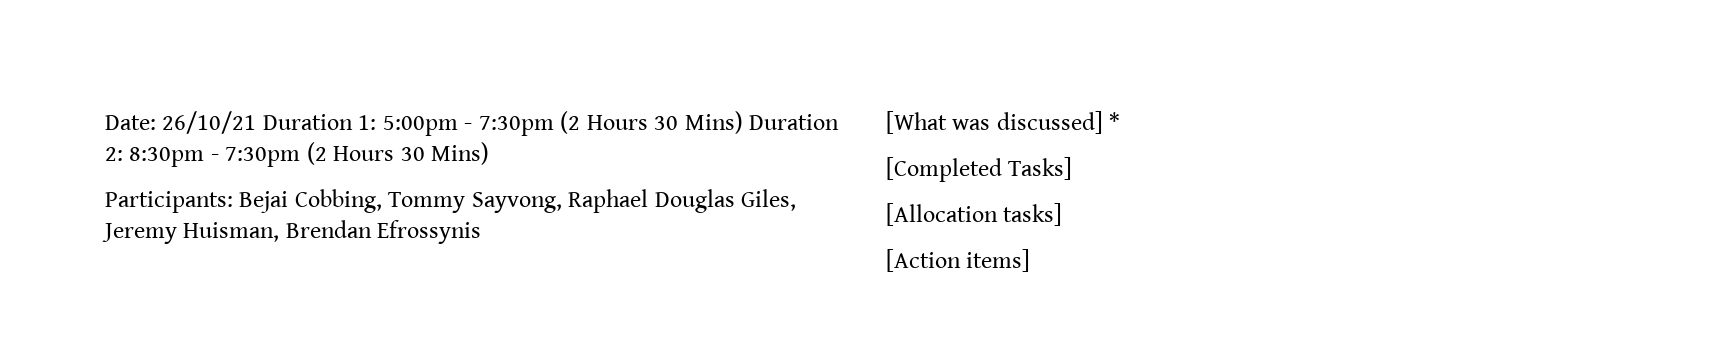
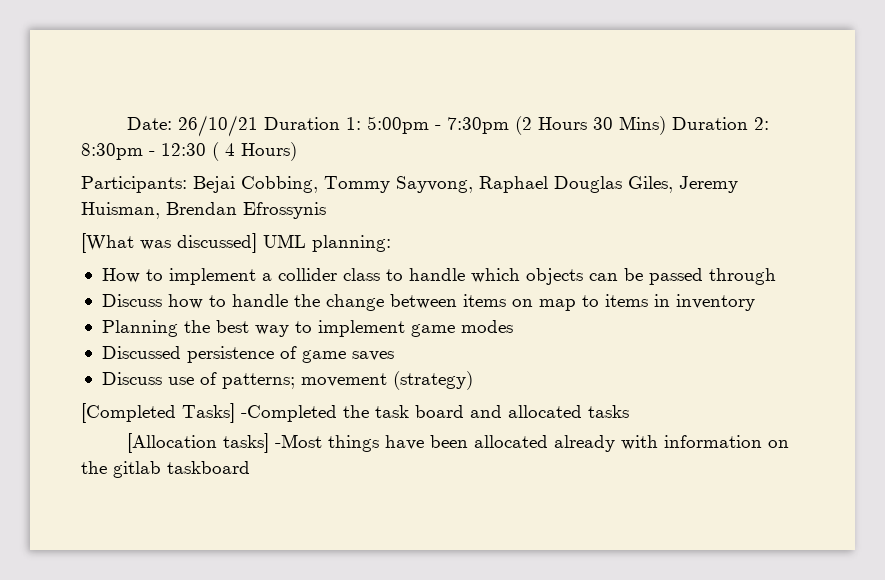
[225,142,490,167] 7:30pm (2 Hours 30 Mins) -> [161,142,297,161] 12:30 ( 4 Hours)
[1109,112,1121,130] [886,157,1073,182] [886,203,1063,226] [886,249,1031,272] * // [Completed Tasks] // [Allocation tasks] // [Action items] -> [263,234,391,252] [101,268,776,285] [101,294,755,311] [101,320,513,337] [101,346,394,363] [101,371,473,390] [81,403,629,423] [127,433,790,453] [81,461,250,478] UML planning: // How to implement a collider class to handle which objects can be passed through // Discuss how to handle the change between items on map to items in inventory // Planning the best way to implement game modes // Discussed persistence of game saves // Discuss use of patterns; movement (strategy) // [Completed Tasks] -Completed the task board and allocated tasks // [Allocation tasks] -Most things have been allocated already with information on the gitlab taskboard

